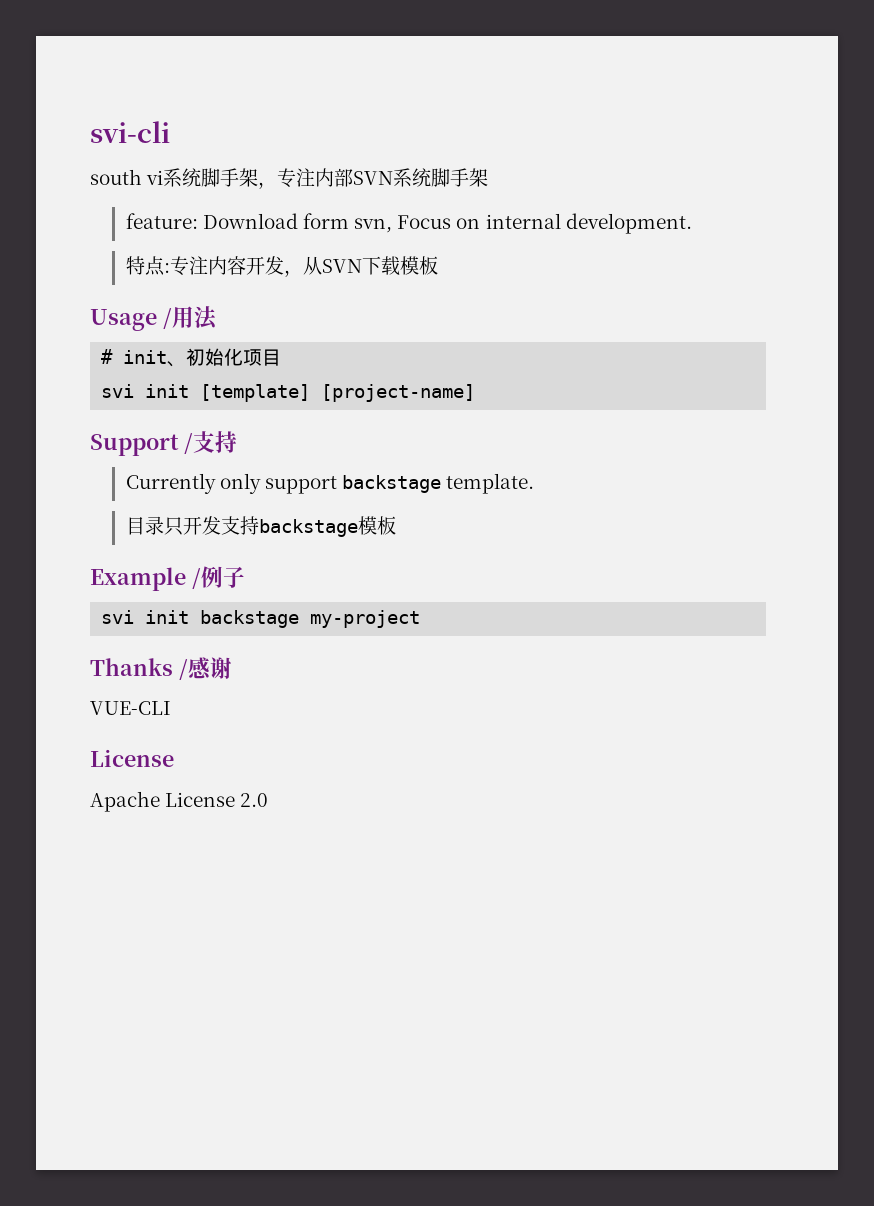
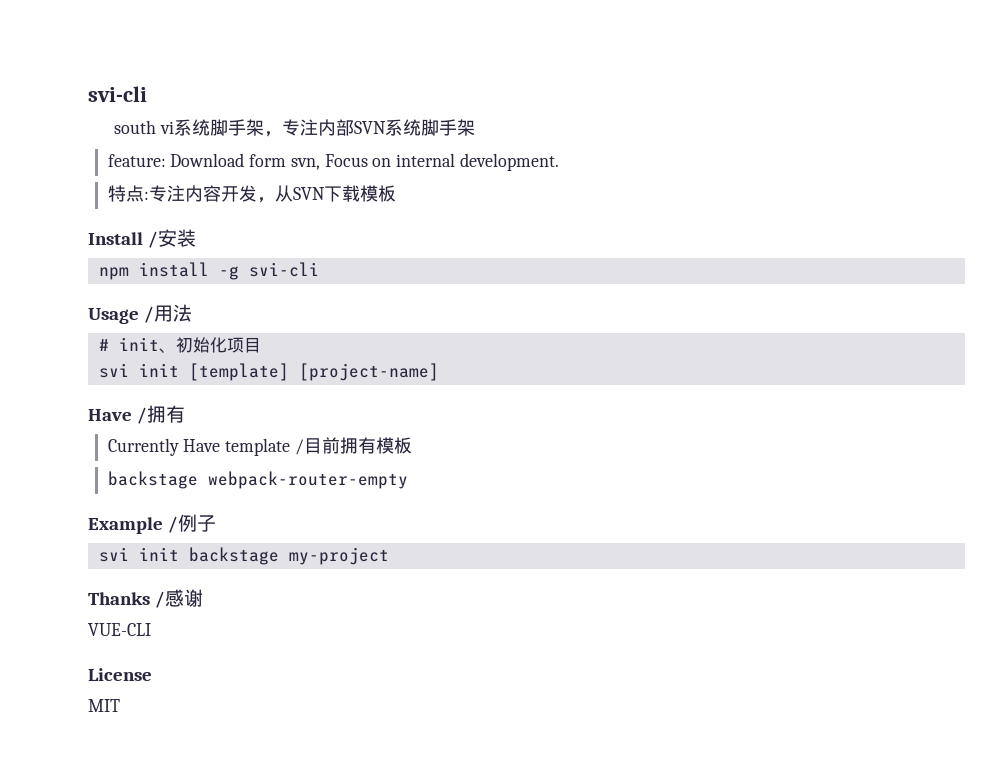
(438, 265) none -> [88,229,197,248] [98,262,319,280] // Install /安装 // npm install -g svi-cli
[90,431,237,456] [125,473,535,494] [125,516,396,537] Support /支持 // Currently only support backstage template. // 目录只开发支持backstage模板 -> [88,405,186,424] [107,437,412,456] [107,471,408,489] Have /拥有 // Currently Have template /目前拥有模板 // backstage webpack-router-empty
[90,791,269,812] Apache License 2.0 -> [88,699,120,712] MIT

